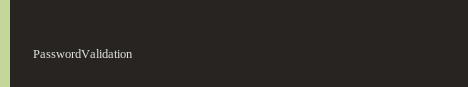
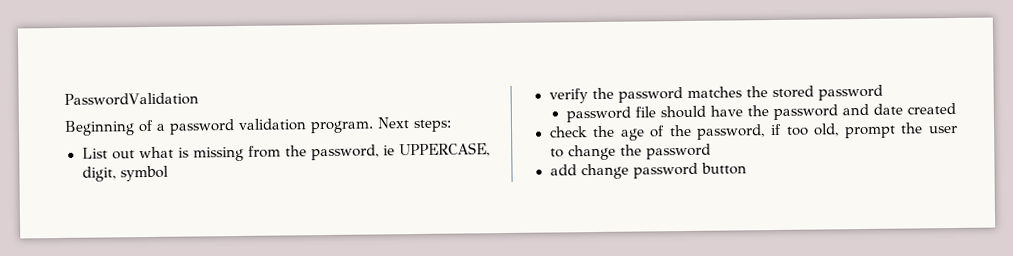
(133, 53) none -> [64,117,452,136] [81,142,490,162] [81,165,169,182] [548,84,883,104] [565,102,956,123] [548,122,958,141] [549,143,711,161] [549,162,747,180] // Beginning of a password validation program. Next steps: // List out what is missing from the password, ie UPPERCASE, digit, symbol // verify the password matches the stored password // password file should have the password and date created // check the age of the password, if too old, prompt the user to change the password // add change password button

